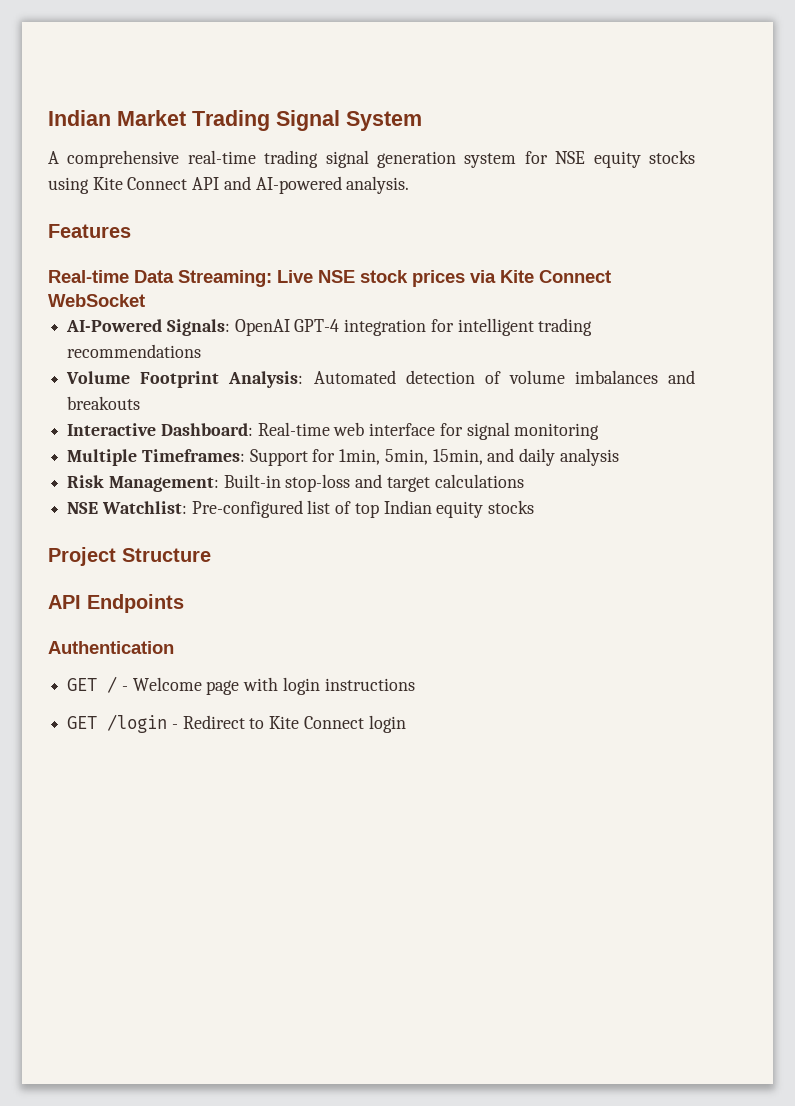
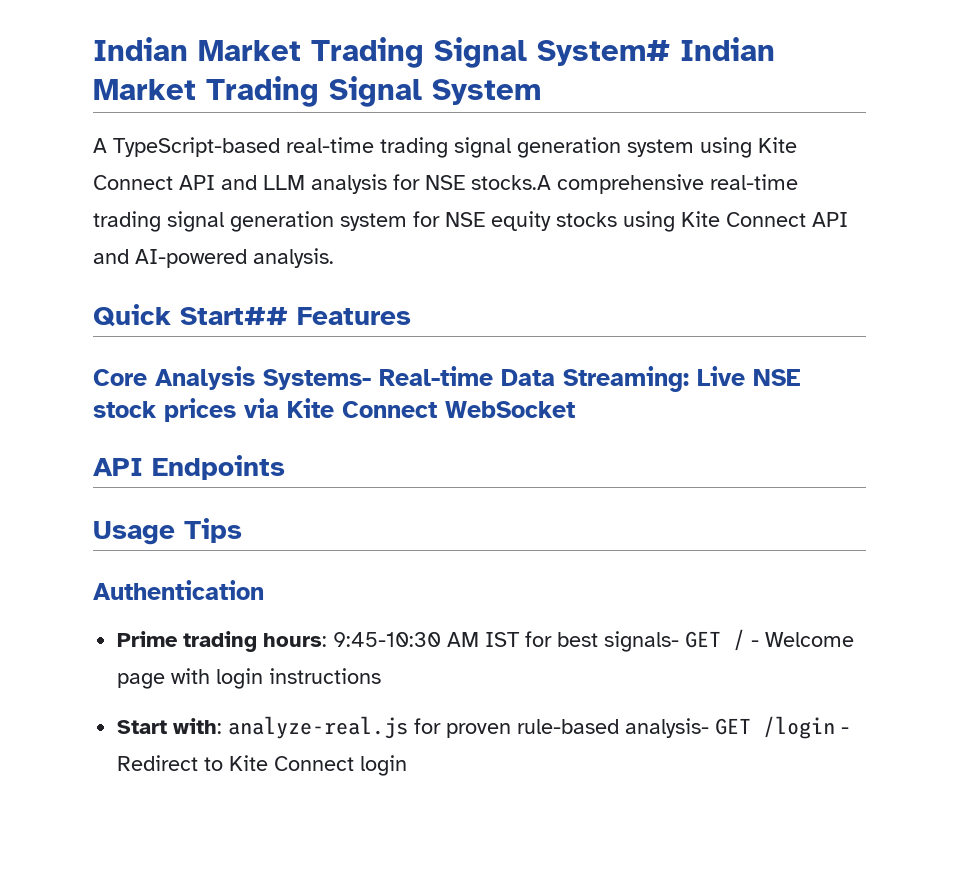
[48,110,422,131] [48,151,59,164] Indian Market Trading Signal System // A -> [93,37,775,68] [93,76,541,107] [93,137,797,158] [93,174,551,194] Indian Market Trading Signal System# Indian Market Trading Signal System // A TypeScript-based real-time trading signal generation system using Kite Connect API and LLM analysis for NSE stocks.A
(410, 185) none -> [93,304,288,327] Quick Start##
(131, 231) none -> [93,366,371,390] Core Analysis Systems-
[66,318,593,336] [67,344,202,358] [66,370,695,388] [67,396,141,410] [67,422,600,440] [67,448,619,466] [67,474,524,492] [67,500,535,518] [48,547,211,566] // AI-Powered Signals: OpenAI GPT-4 integration for intelligent trading recommendations // Volume Footprint Analysis: Automated detection of volume imbalances and breakouts // Interactive Dashboard: Real-time web interface for signal monitoring // Multiple Timeframes: Support for 1min, 5min, 15min, and daily analysis // Risk Management: Built-in stop-loss and target calculations // NSE Watchlist: Pre-configured list of top Indian equity stocks // Project Structure -> (575, 409) none
(184, 603) none -> [93,518,242,545] // Usage Tips
(174, 647) none -> [117,631,680,652] Prime trading hours: 9:45-10:30 AM IST for best signals-
(415, 684) none -> [117,716,710,739] Start with: analyze-real.js for proven rule-based analysis-

